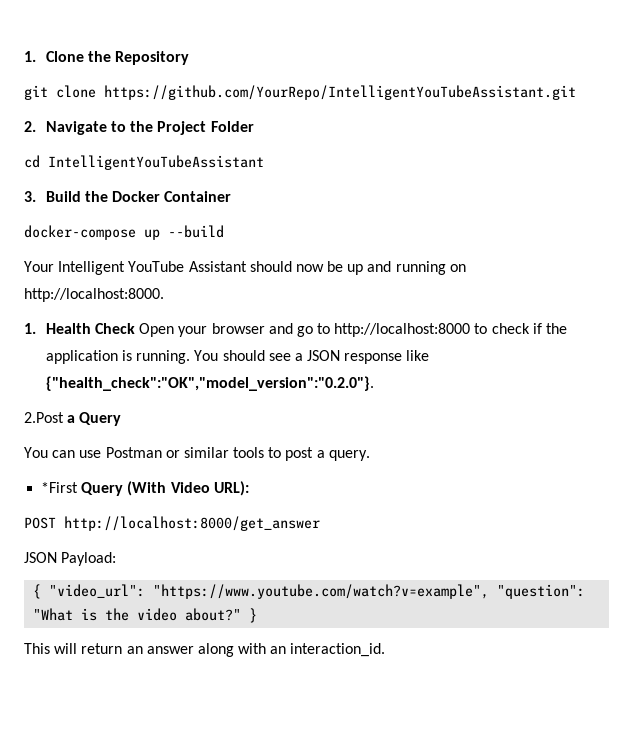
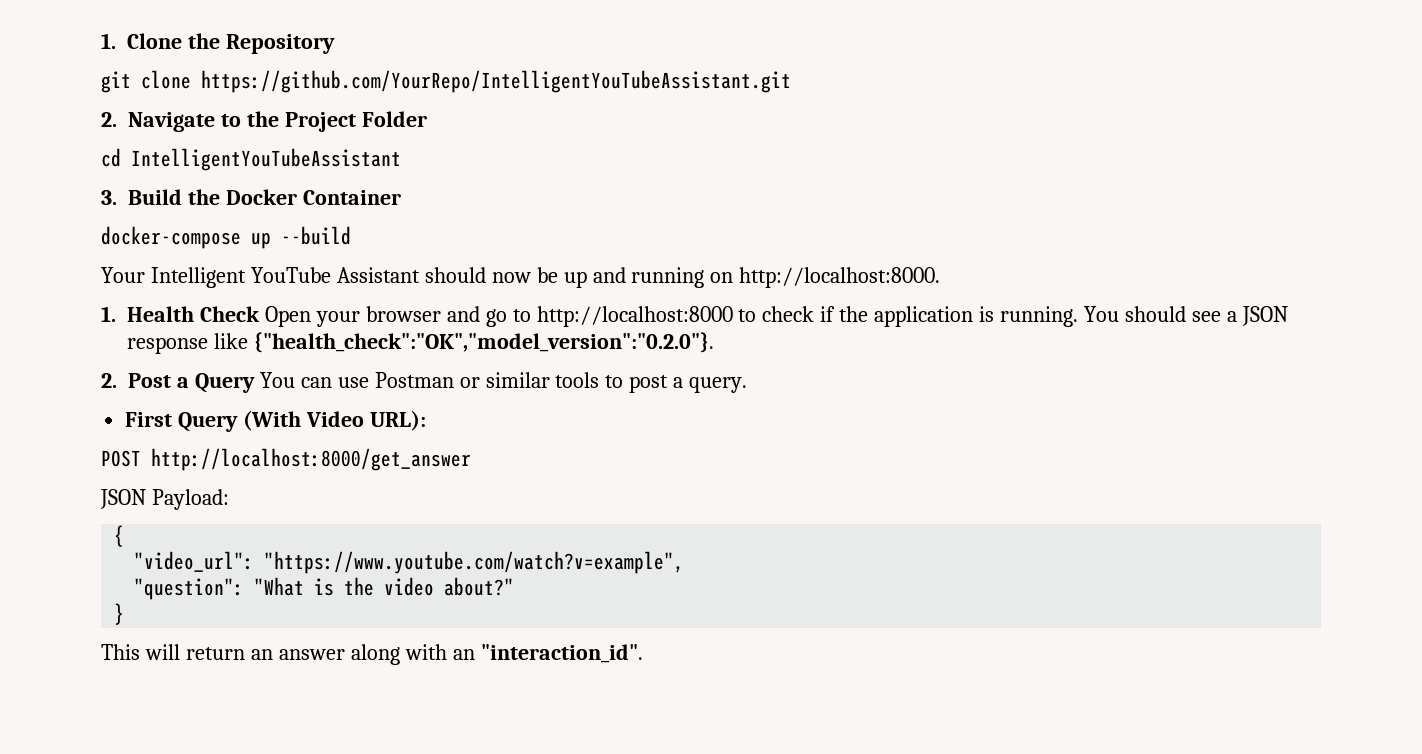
[24,412,64,423] 2.Post -> [101,373,171,388] 2. Post
(122, 419) // -> (255, 383) none
[41,482,79,493] *First -> [125,412,173,427] First
(42, 591) none -> (125, 536) //
(490, 591) none -> (685, 562) //
(242, 614) none -> (515, 586) //
[290,643,386,657] interaction_id. -> [480,644,643,663] "interaction_id".

